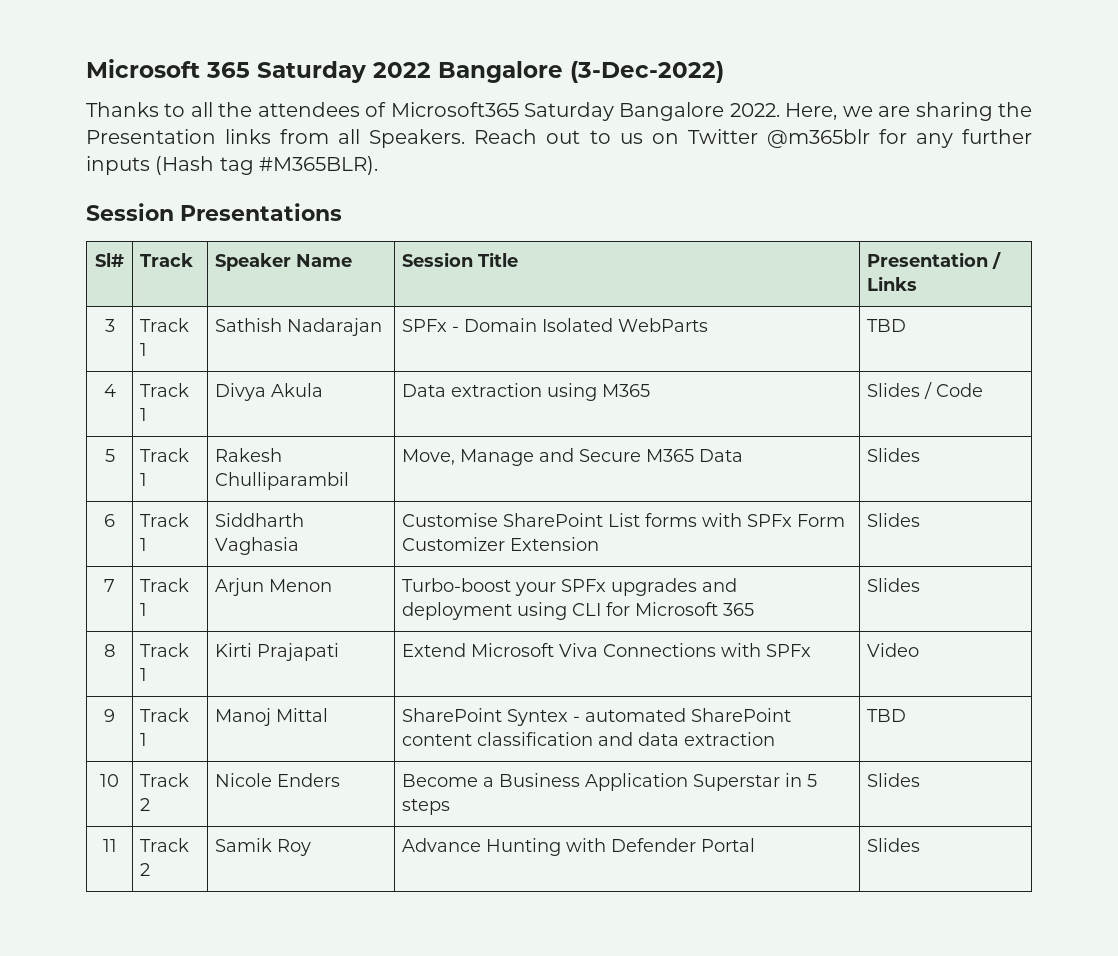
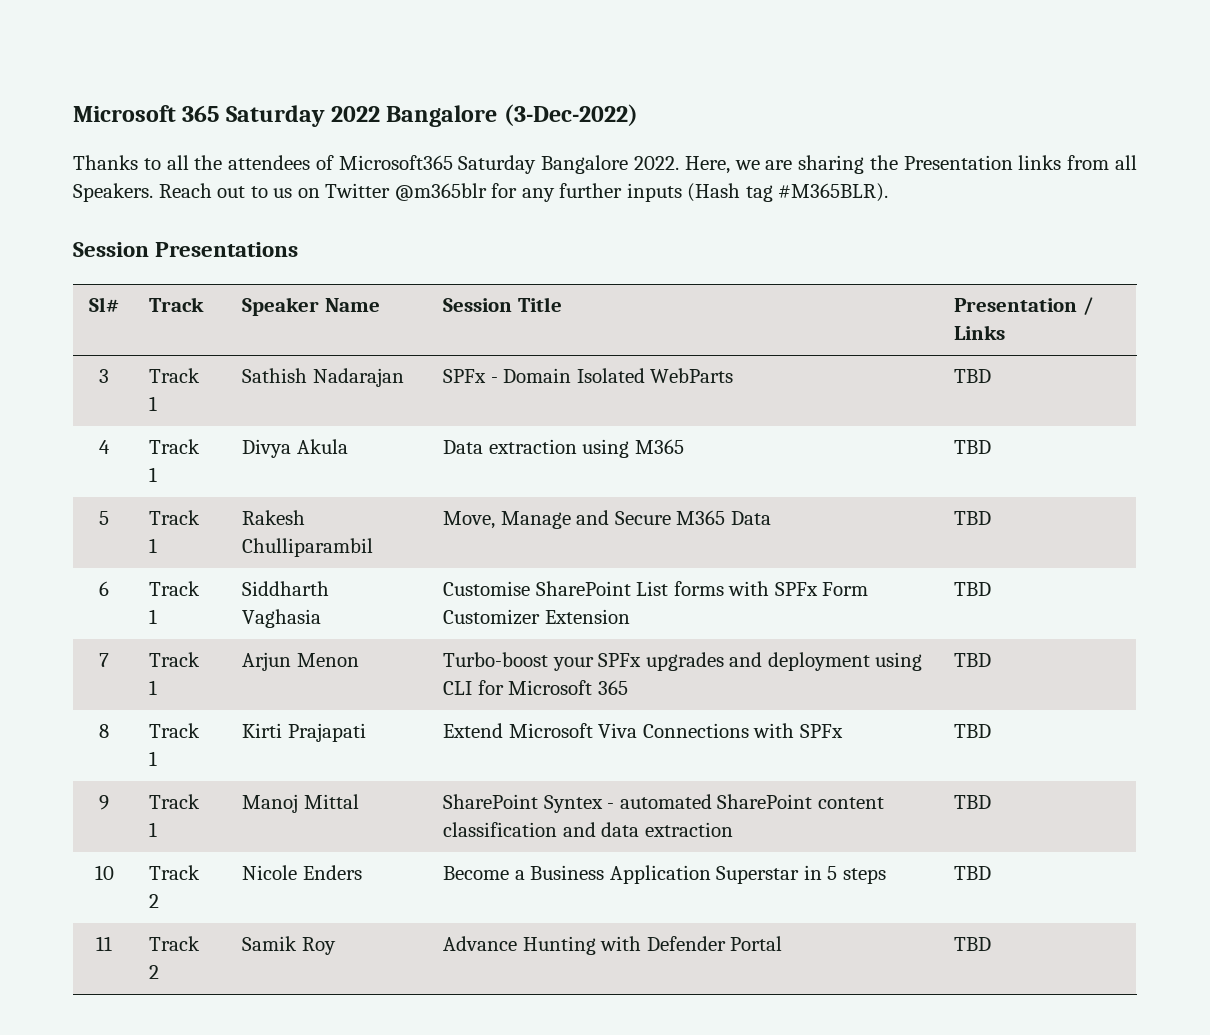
[867,382,984,399] Slides / Code -> [954,440,992,454] TBD
[867,448,921,462] Slides -> [954,511,992,525] TBD
[867,513,921,527] Slides -> [954,582,992,596] TBD
[867,578,921,592] Slides -> [954,653,992,667] TBD
[867,643,920,657] Video -> [954,724,992,738] TBD
[867,773,921,787] Slides -> [954,866,992,880] TBD
[867,838,921,852] Slides -> [954,937,992,951] TBD

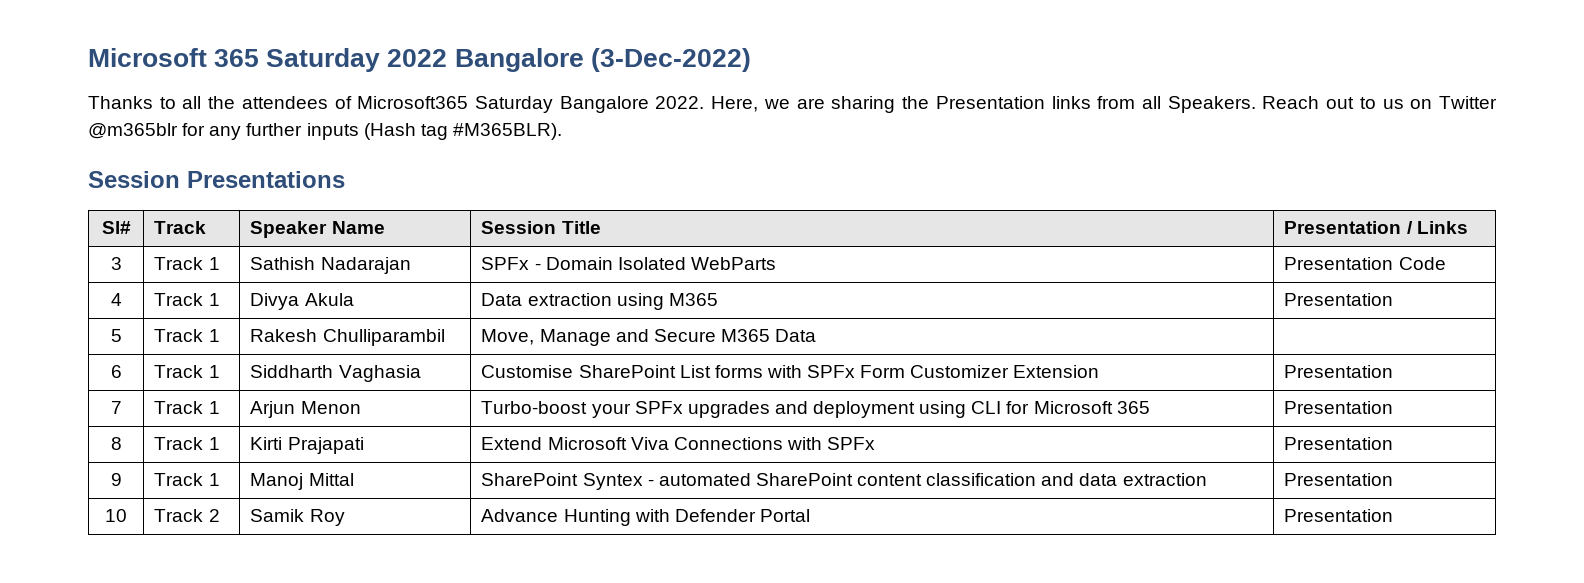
[954,369,992,383] TBD -> [1284,257,1446,270] Presentation Code
[954,440,992,454] TBD -> [1284,293,1394,306] Presentation
[954,511,992,525] TBD -> (817, 335) none
[954,582,992,596] TBD -> [1284,365,1394,378] Presentation
[954,653,992,667] TBD -> [1284,401,1394,414] Presentation
[954,724,992,738] TBD -> [1284,437,1394,450] Presentation
[954,795,992,809] TBD -> [1284,473,1394,486] Presentation
[242,865,362,880] [443,865,886,884] [954,866,992,880] [96,936,112,951] [149,936,201,951] [149,965,160,979] | Nicole Enders | Become a Business Application Superstar in 5 steps | TBD // 11 | Track 2 -> (220, 515) none
[954,937,992,951] TBD -> [1284,509,1394,522] Presentation

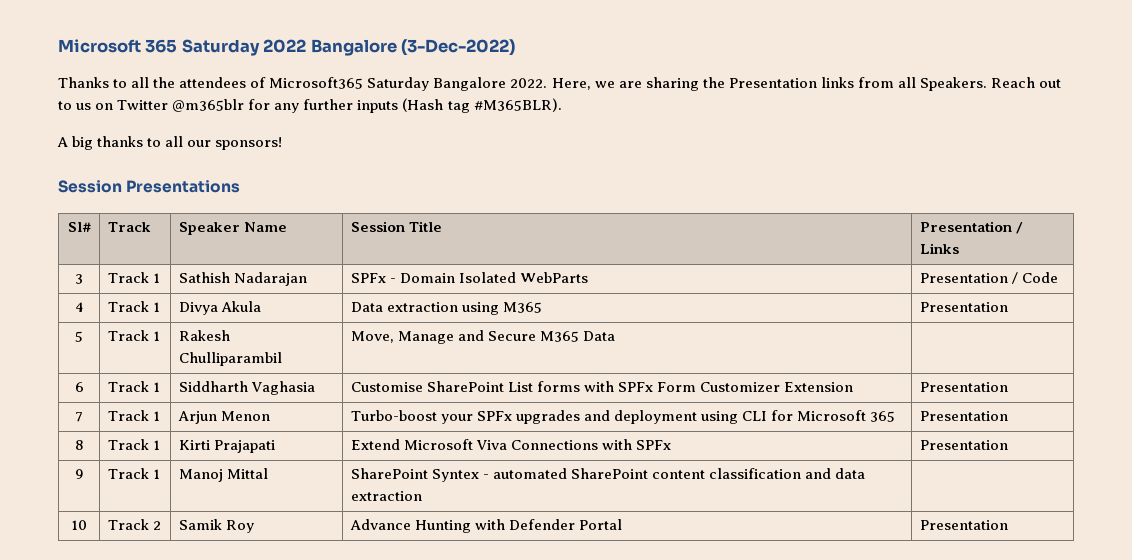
(562, 131) none -> [57,136,283,150] // A big thanks to all our sponsors!
(1394, 263) none -> [1011,272,1018,284] /
[1284,473,1394,486] Presentation -> (422, 496) none

